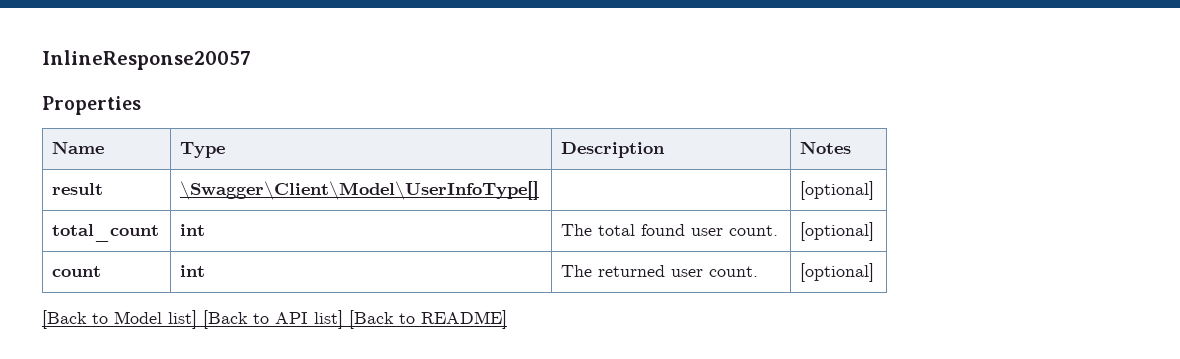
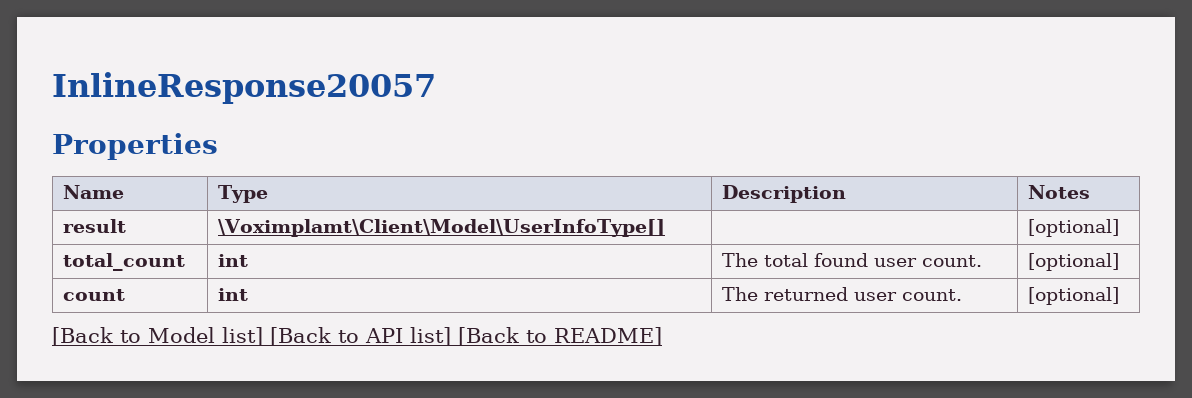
[180,181,540,200] \Swagger\Client\Model\UserInfoType[] -> [217,219,665,237] \Voximplamt\Client\Model\UserInfoType[]

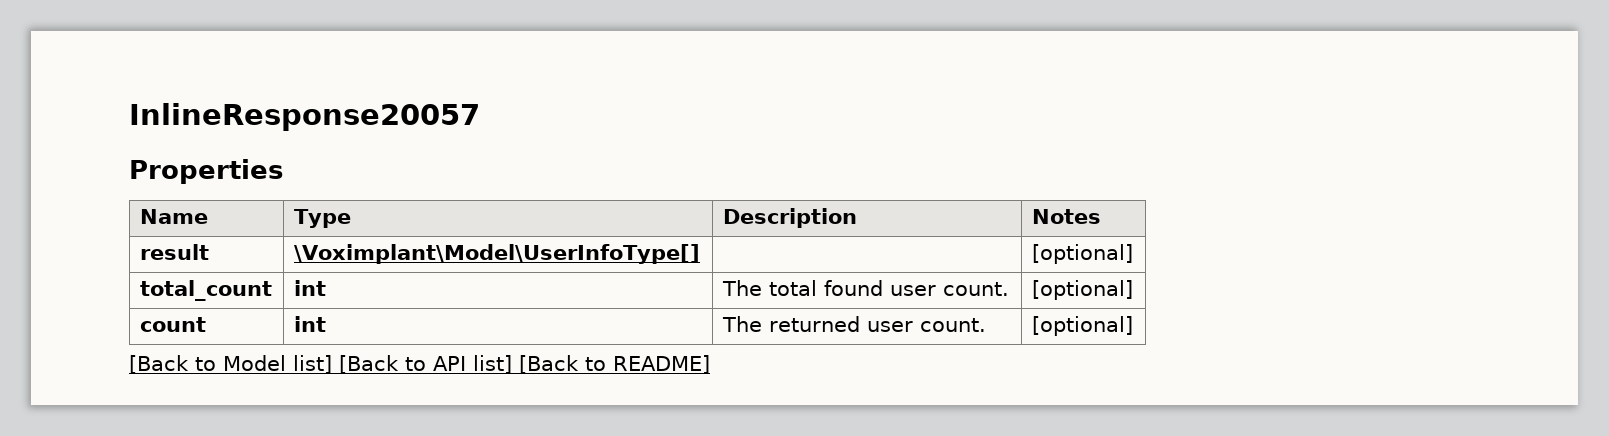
[217,219,665,237] \Voximplamt\Client\Model\UserInfoType[] -> [293,244,700,264] \Voximplant\Model\UserInfoType[]

